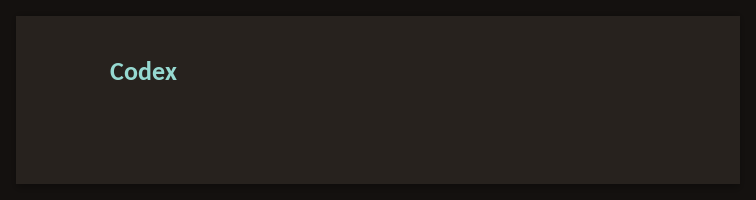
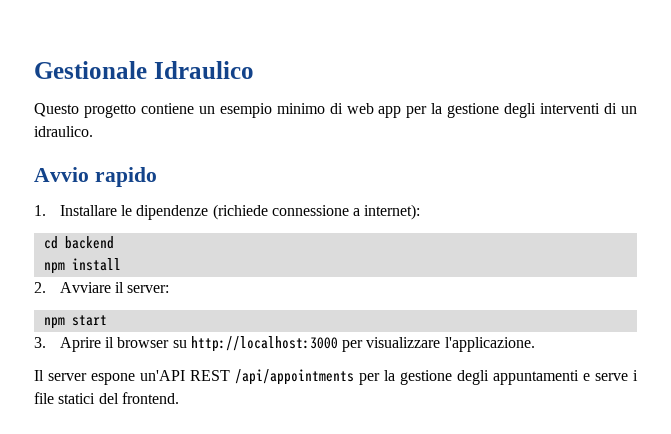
[110,61,177,80] Codex -> [34,61,254,79] [34,103,638,118] [34,126,93,137] [34,167,157,187] [34,204,421,220] [43,236,114,249] [43,258,121,274] [34,282,170,293] [43,315,107,329] [34,336,535,352] [34,369,638,385] [34,392,179,404] Gestionale Idraulico // Questo progetto contiene un esempio minimo di web app per la gestione degli interventi di un idraulico. // Avvio rapido // 1. Installare le dipendenze (richiede connessione a internet): // cd backend // npm install // 2. Avviare il server: // npm start // 3. Aprire il browser su http://localhost:3000 per visualizzare l'applicazione. // Il server espone un'API REST /api/appointments per la gestione degli appuntamenti e serve i file statici del frontend.

